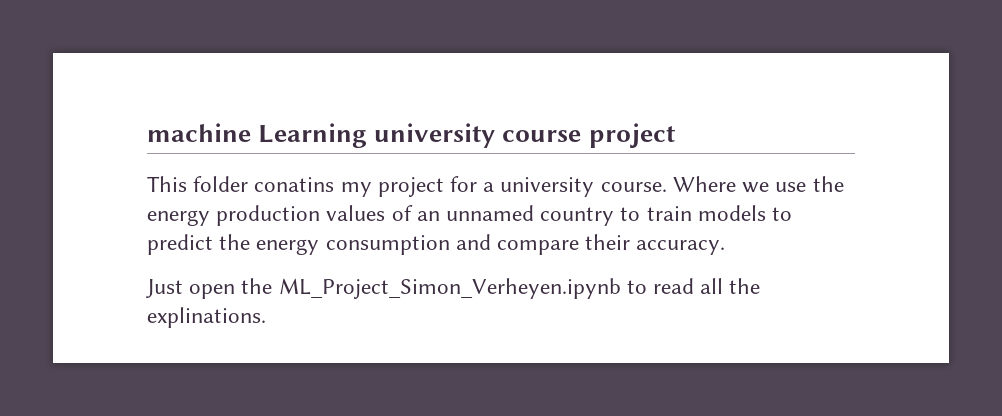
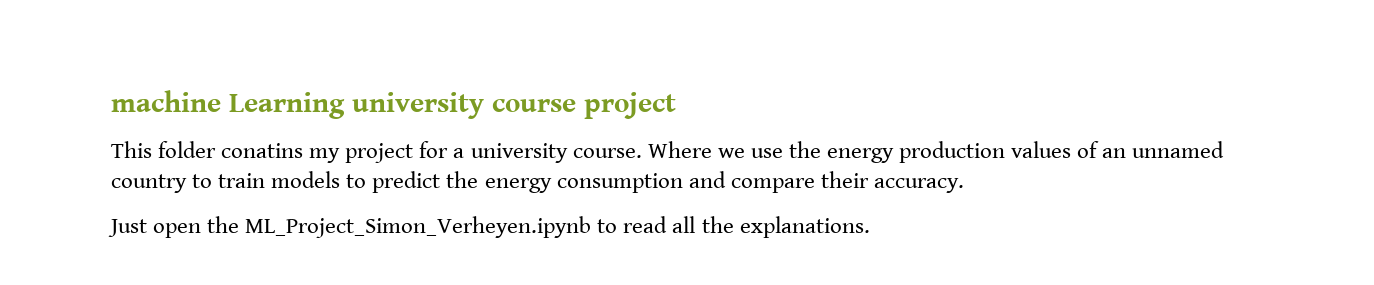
[147,307,266,328] explinations. -> [739,216,870,238] explanations.

